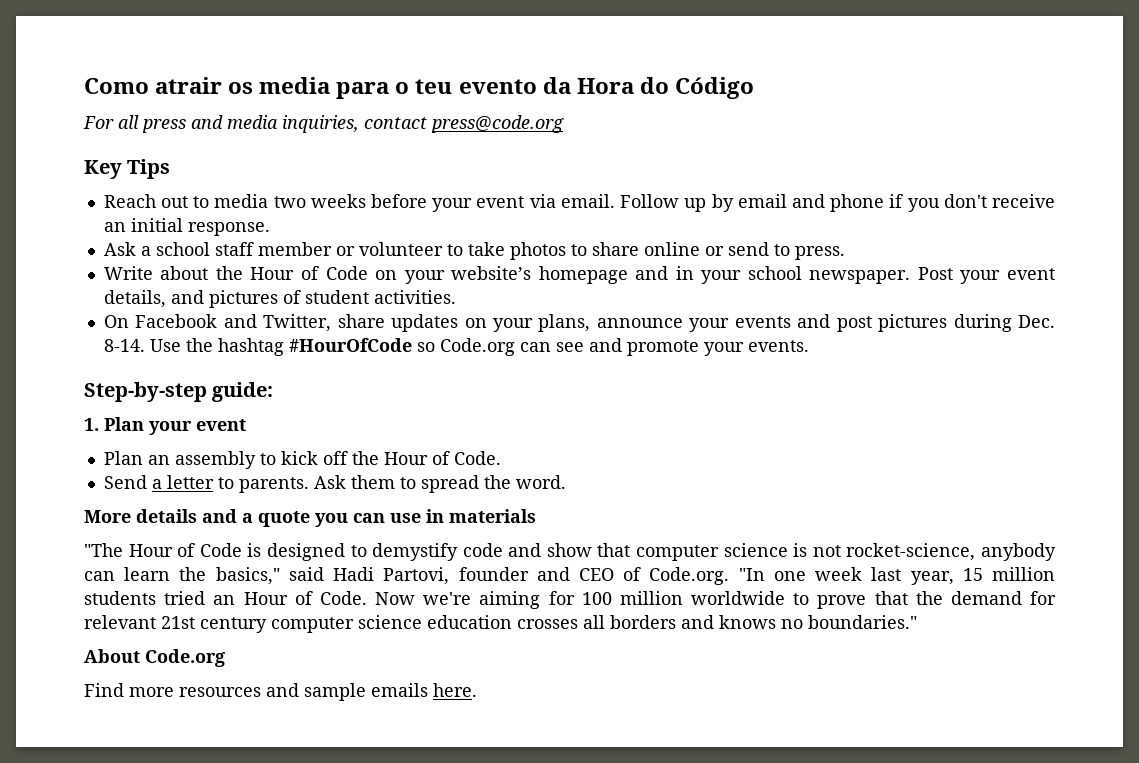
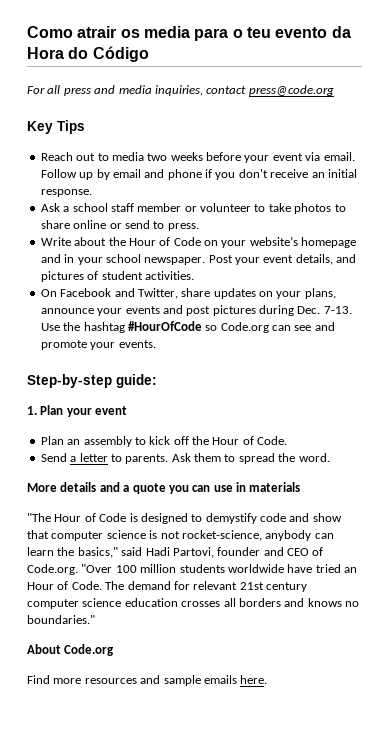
[103,339,145,352] 8-14. -> [323,306,352,314] 7-13.
[738,567,1055,585] [84,591,156,605] "In one week last year, 15 million students -> [81,564,313,573] "Over 100 million students worldwide have
[375,591,943,609] Now we're aiming for 100 million worldwide to prove that the -> [105,581,125,590] The

